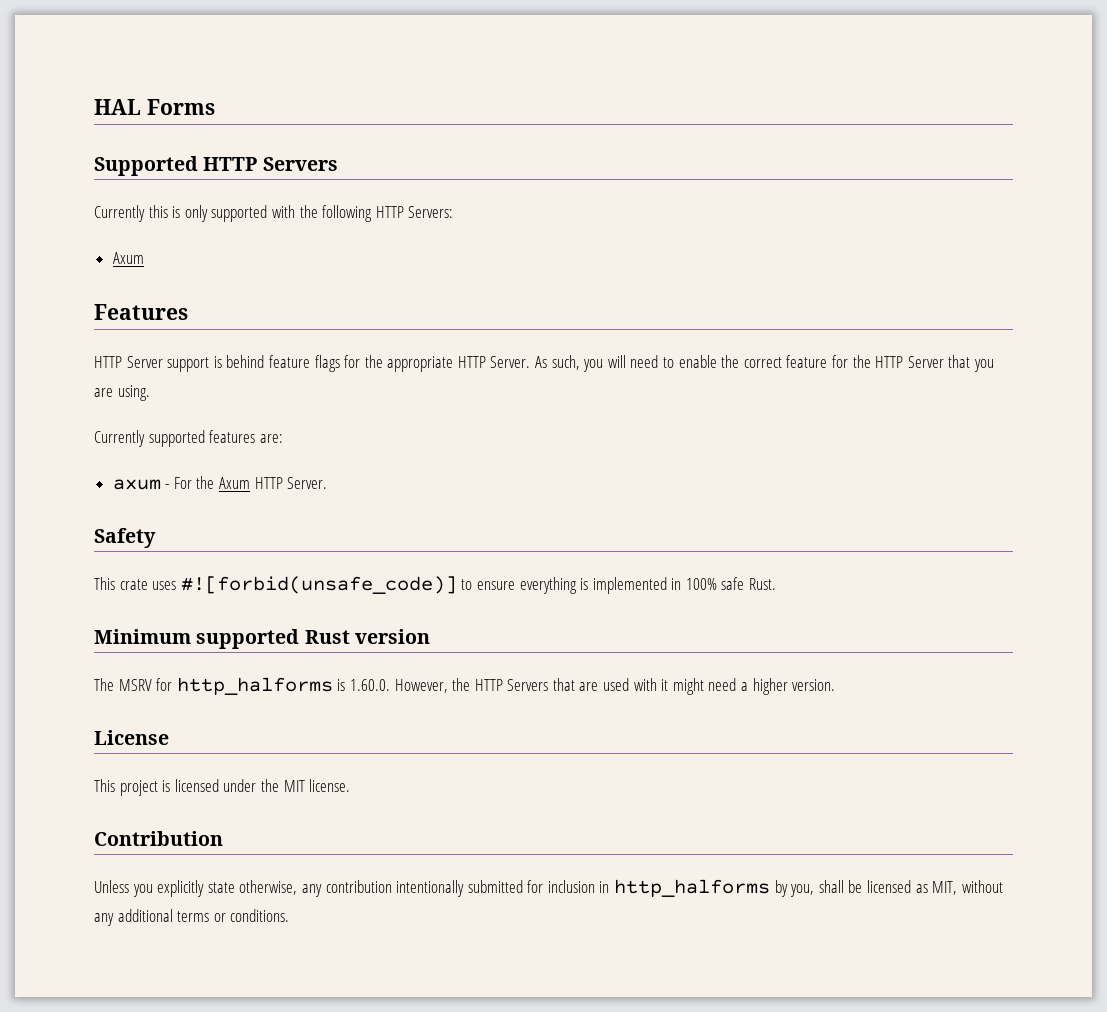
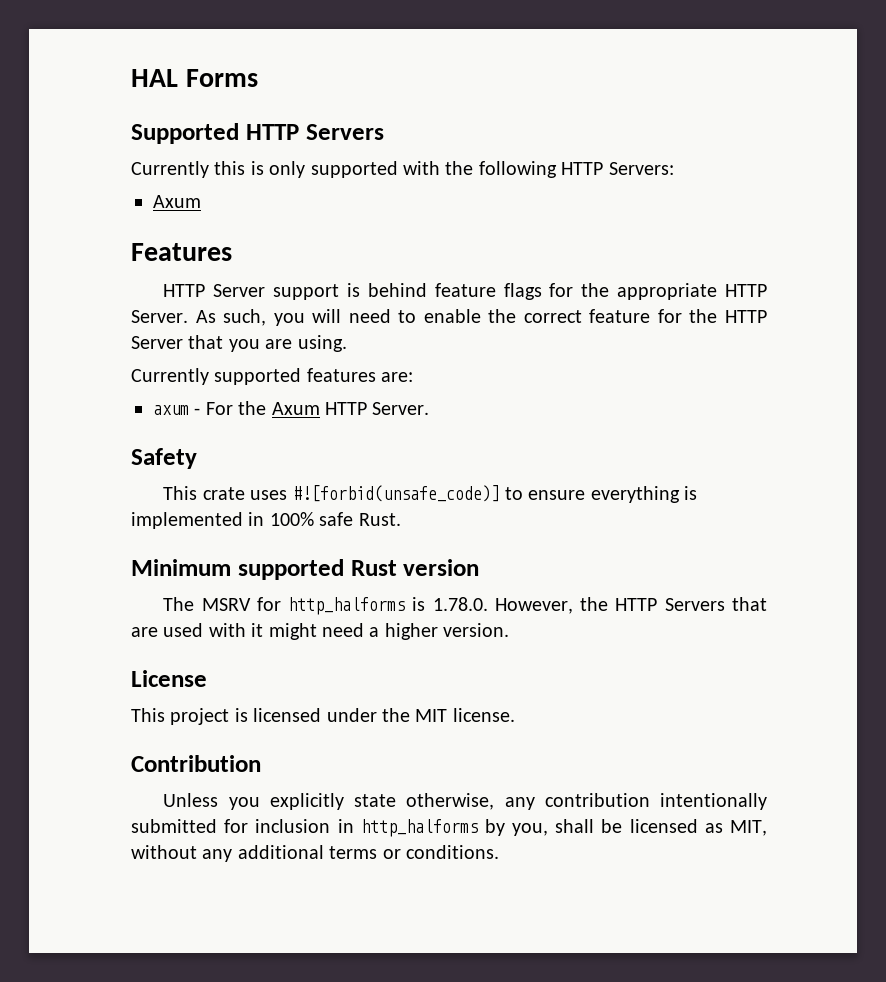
[349,679,390,691] 1.60.0. -> [432,597,488,611] 1.78.0.

